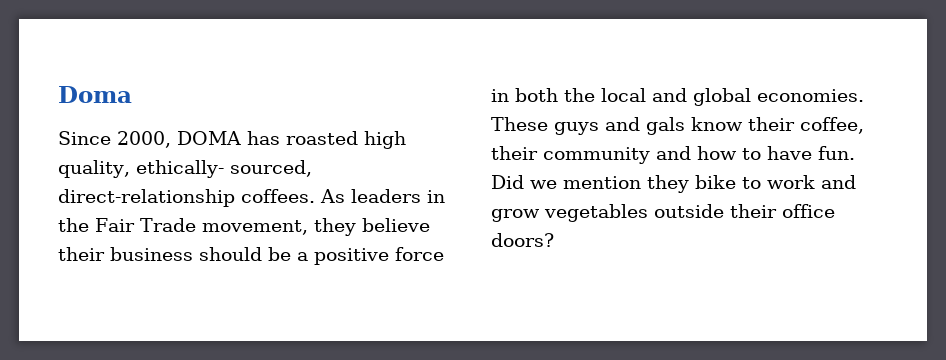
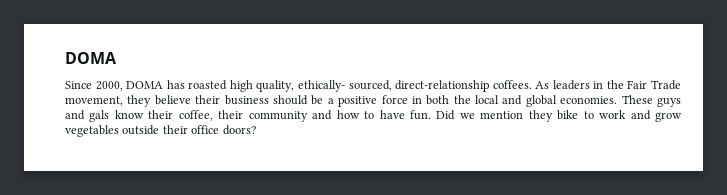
[58,86,132,103] Doma -> [65,52,117,64] DOMA

